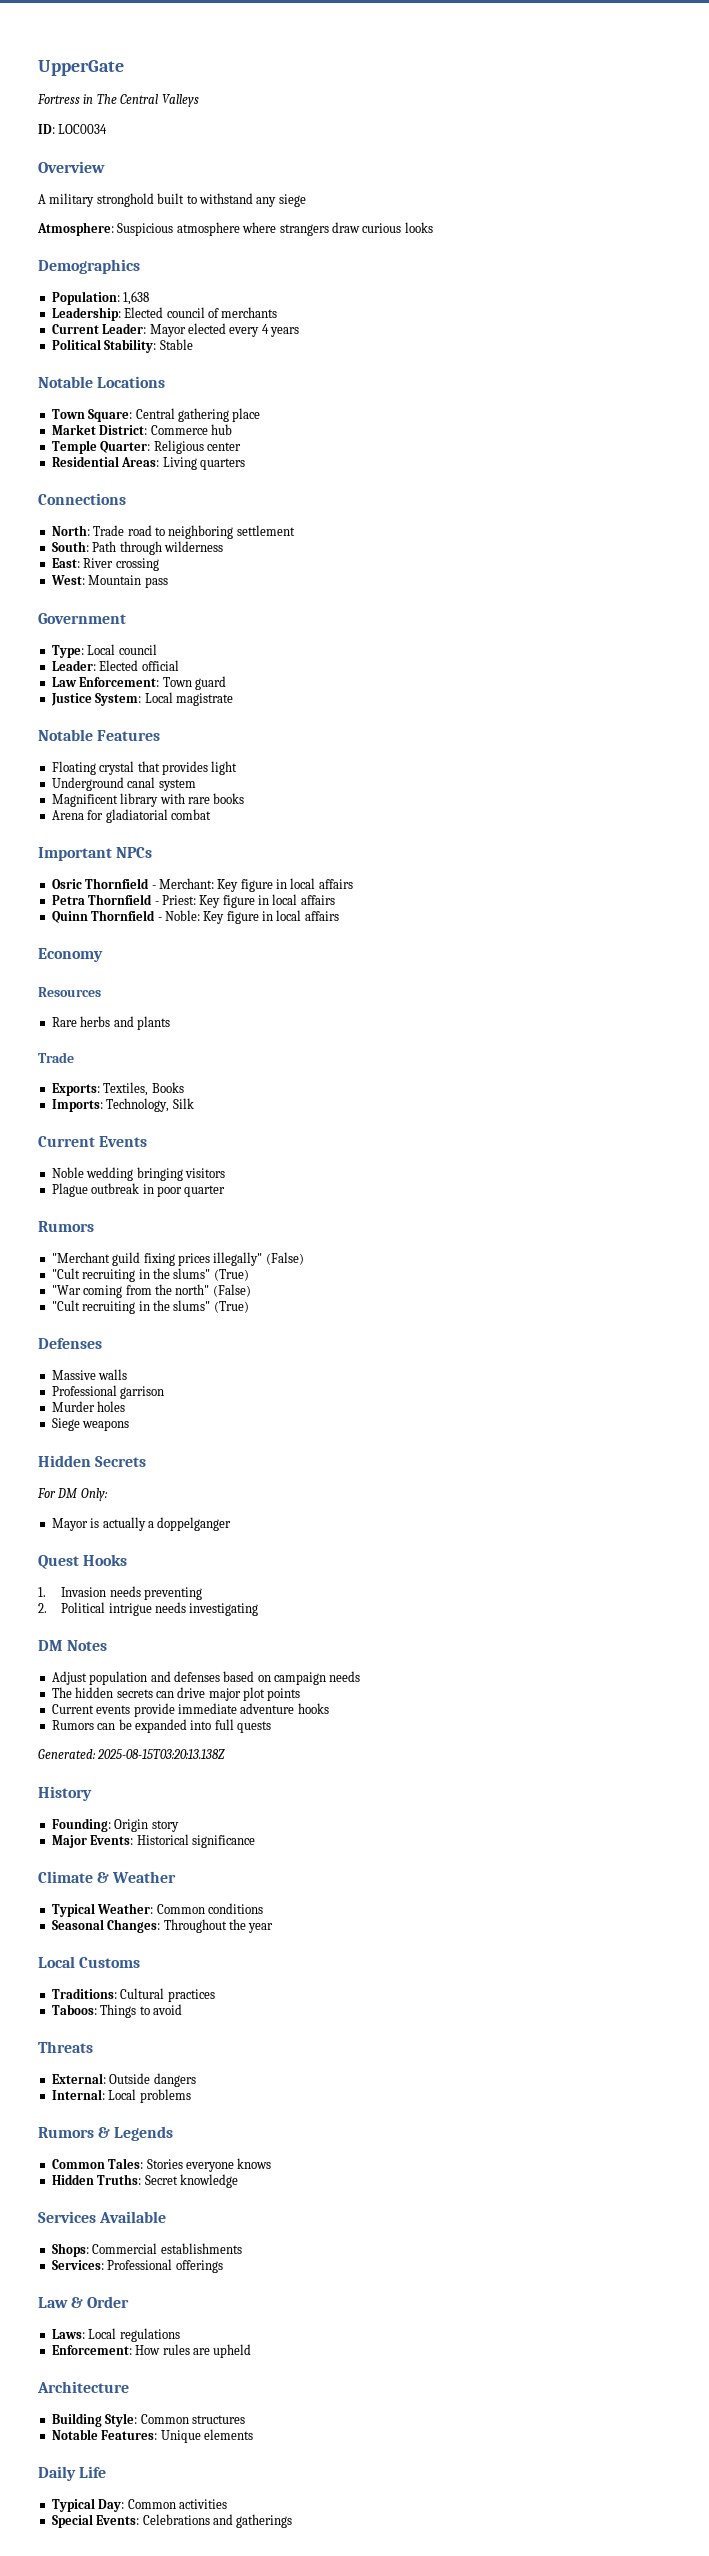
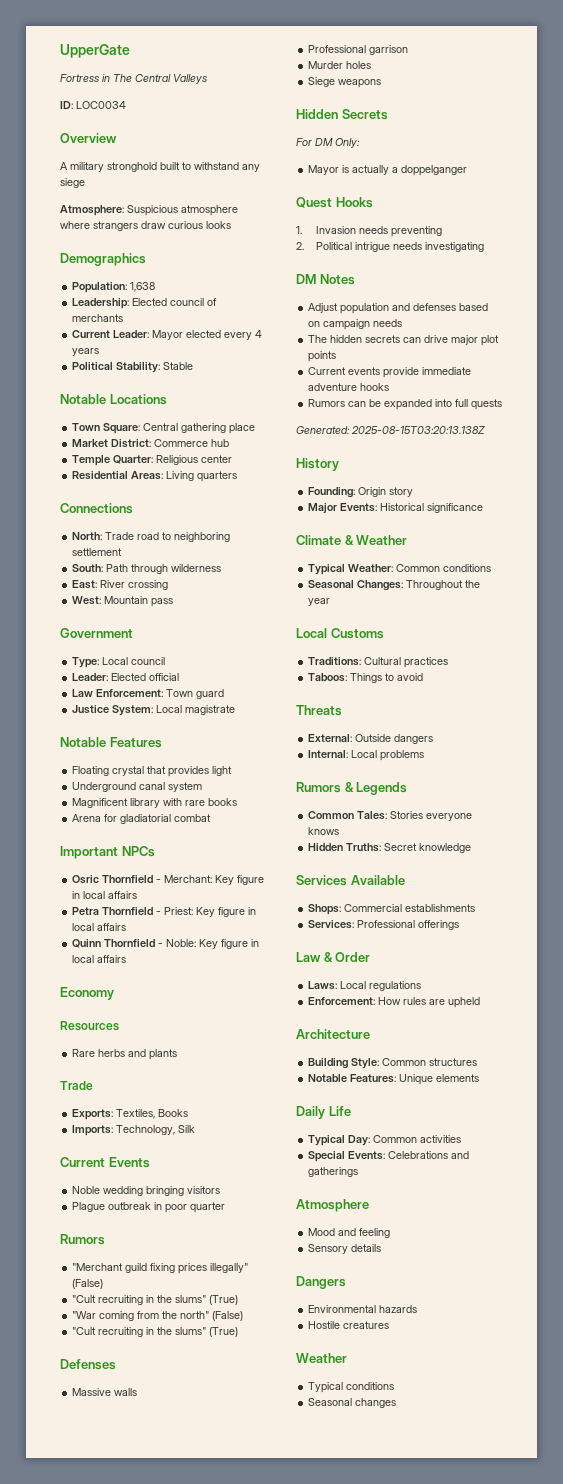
(293, 2521) none -> [296,1199,369,1212] [308,1228,391,1238] [308,1244,382,1254] [296,1276,346,1289] [308,1305,418,1313] [308,1321,390,1329] [296,1353,347,1363] [308,1382,395,1393] [308,1398,397,1408] // Atmosphere // Mood and feeling // Sensory details // Dangers // Environmental hazards // Hostile creatures // Weather // Typical conditions // Seasonal changes

